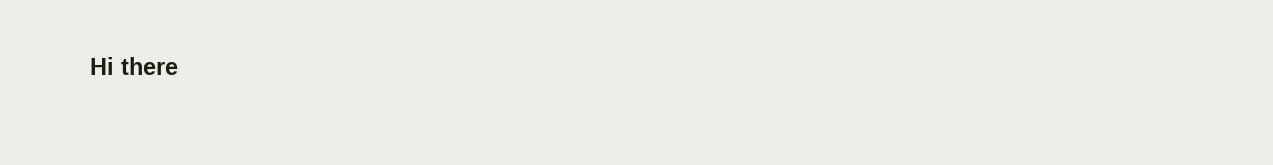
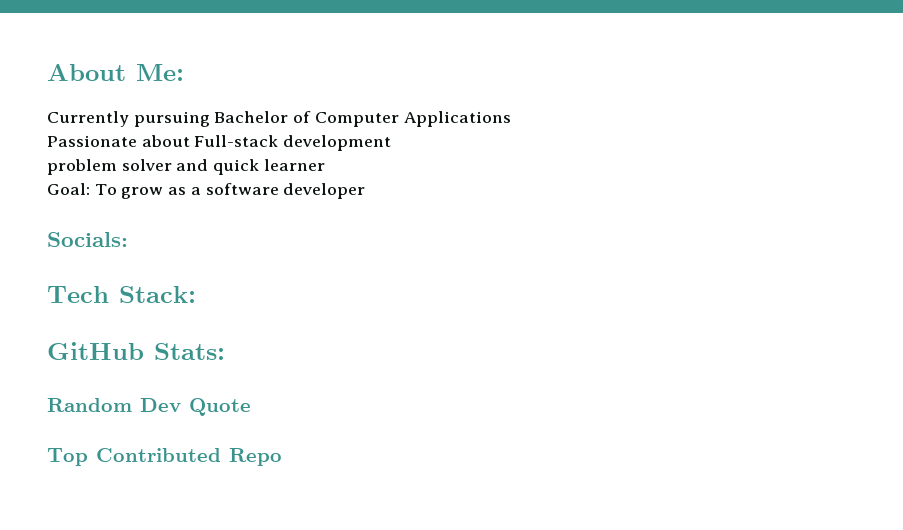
[90,57,178,75] Hi there -> [47,64,184,81] [47,111,511,127] [47,135,392,151] [47,159,325,175] [47,183,366,199] [47,232,128,247] [47,286,196,303] [47,342,225,360] [47,398,251,416] [47,448,282,466] About Me: // Currently pursuing Bachelor of Computer Applications // Passionate about Full-stack development // problem solver and quick learner // Goal: To grow as a software developer // Socials: // Tech Stack: // GitHub Stats: // Random Dev Quote // Top Contributed Repo

